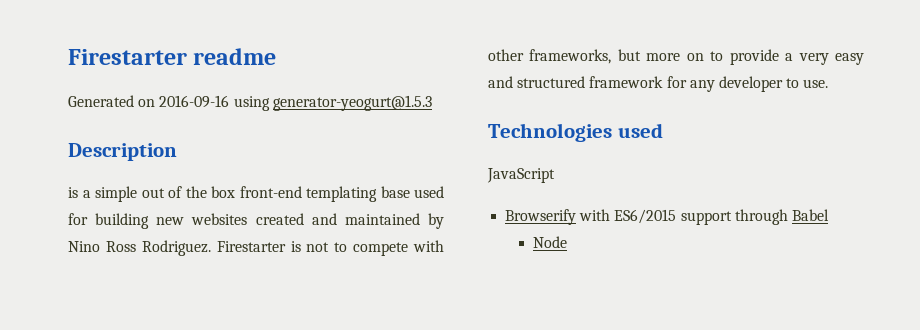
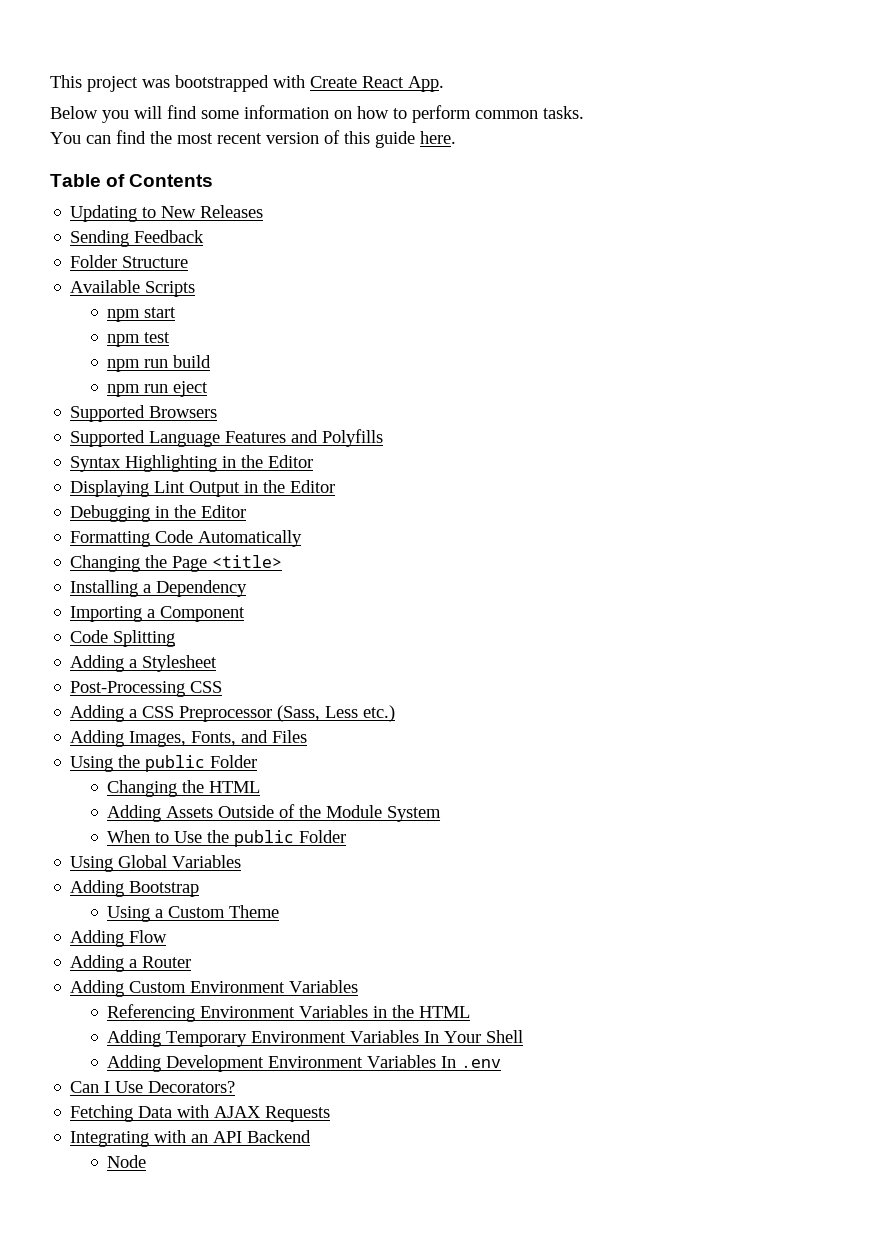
[68,48,277,65] [68,95,432,111] [68,143,177,161] [68,186,444,202] [68,213,444,229] [68,240,444,256] [488,49,864,65] [488,76,829,92] [488,123,663,142] [487,168,555,183] [505,209,829,225] Firestarter readme // Generated on 2016-09-16 using generator-yeogurt@1.5.3 // Description // is a simple out of the box front-end templating base used for building new websites created and maintained by Nino Ross Rodriguez. Firestarter is not to compete with other frameworks, but more on to provide a very easy and structured framework for any developer to use. // Technologies used // JavaScript // Browserify with ES6/2015 support through Babel -> [50,75,444,92] [50,105,584,123] [50,130,456,148] [50,174,214,187] [70,205,264,222] [70,230,205,247] [70,255,189,268] [70,280,196,297] [107,307,177,322] [107,332,171,347] [107,355,212,372] [107,381,209,397] [70,405,218,422] [70,429,384,447] [70,455,314,472] [70,480,336,497] [70,505,247,522] [70,530,303,547] [70,555,283,572] [70,580,248,597] [70,606,246,622] [70,630,176,647] [70,655,218,672] [70,681,223,697] [70,705,396,722] [70,730,308,747] [70,755,258,772] [107,780,261,797] [107,804,442,822] [107,830,347,847] [70,855,242,872] [70,880,200,897] [107,905,280,922] [70,930,168,947] [70,955,192,972] [70,980,359,997] [107,1004,471,1022] [107,1030,524,1047] [107,1055,502,1072] [70,1081,236,1093] [70,1105,331,1122] [70,1130,312,1147] This project was bootstrapped with Create React App. // Below you will find some information on how to perform common tasks. // You can find the most recent version of this guide here. // Table of Contents // Updating to New Releases // Sending Feedback // Folder Structure // Available Scripts // npm start // npm test // npm run build // npm run eject // Supported Browsers // Supported Language Features and Polyfills // Syntax Highlighting in the Editor // Displaying Lint Output in the Editor // Debugging in the Editor // Formatting Code Automatically // Changing the Page <title> // Installing a Dependency // Importing a Component // Code Splitting // Adding a Stylesheet // Post-Processing CSS // Adding a CSS Preprocessor (Sass, Less etc.) // Adding Images, Fonts, and Files // Using the public Folder // Changing the HTML // Adding Assets Outside of the Module System // When to Use the public Folder // Using Global Variables // Adding Bootstrap // Using a Custom Theme // Adding Flow // Adding a Router // Adding Custom Environment Variables // Referencing Environment Variables in the HTML // Adding Temporary Environment Variables In Your Shell // Adding Development Environment Variables In .env // Can I Use Decorators? // Fetching Data with AJAX Requests // Integrating with an API Backend

